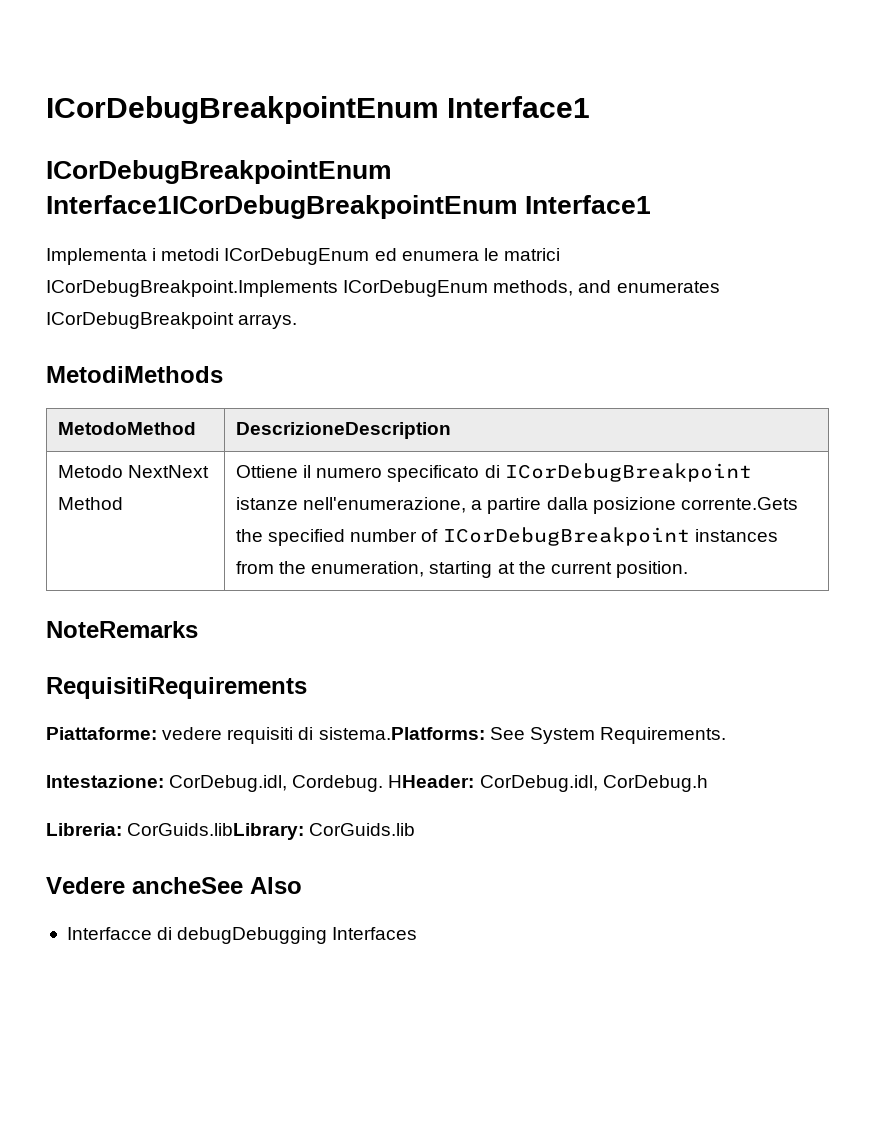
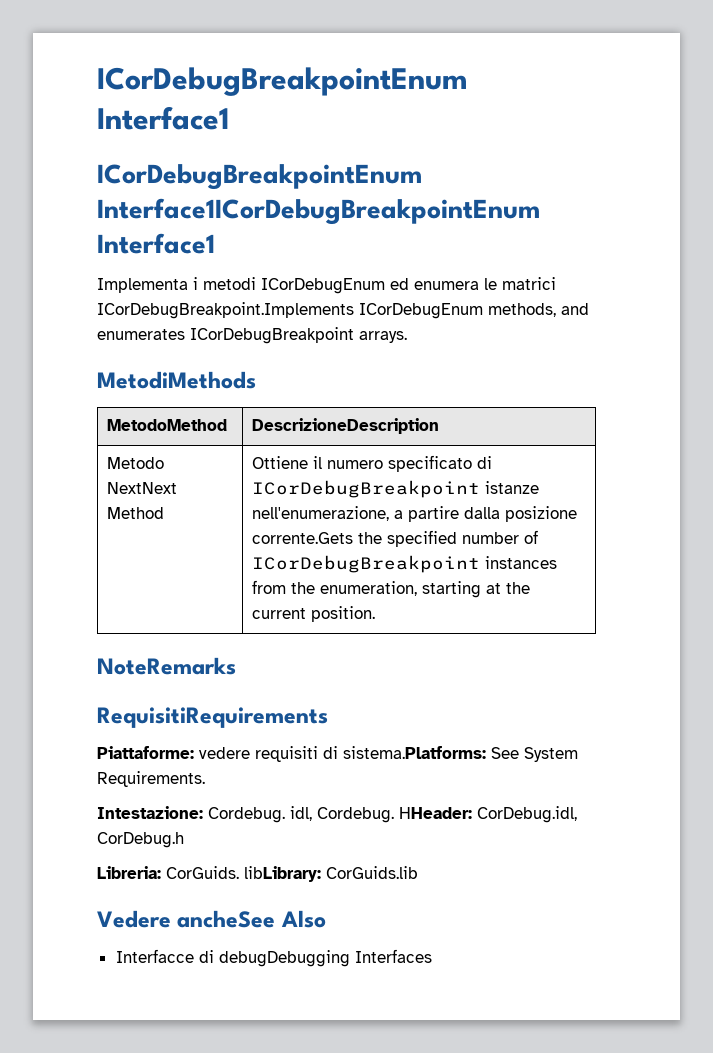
[169,775,288,792] CorDebug.idl, -> [208,806,312,823] Cordebug. idl,
[127,823,305,840] CorGuids.libLibrary: -> [166,866,321,882] CorGuids. libLibrary:

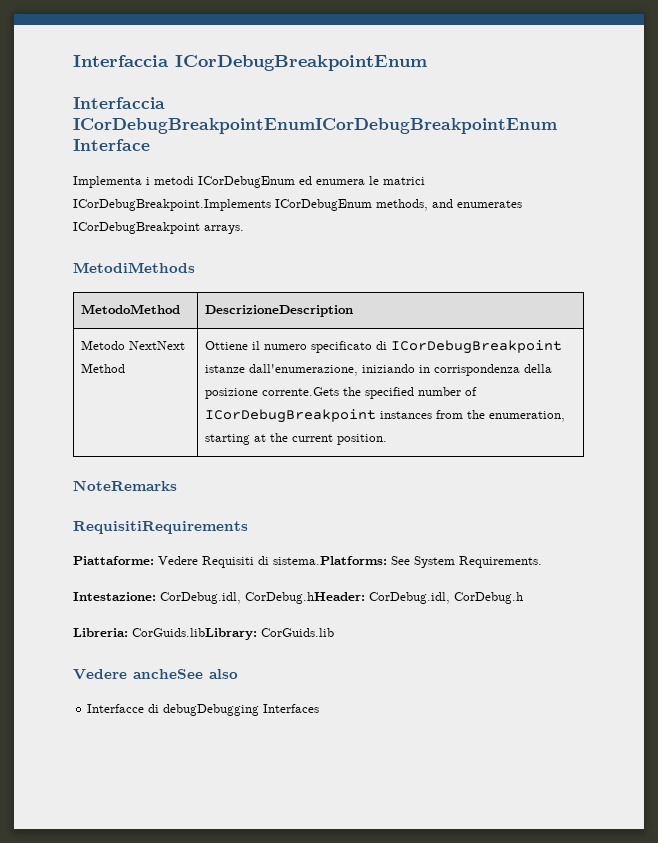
[97,67,467,96] [97,106,229,130] [97,164,422,190] [97,198,540,225] [97,233,215,254] ICorDebugBreakpointEnum Interface1 // ICorDebugBreakpointEnum Interface1ICorDebugBreakpointEnum Interface1 -> [73,55,427,71] [73,97,165,109] [73,118,557,134] [73,139,150,151] Interfaccia ICorDebugBreakpointEnum // Interfaccia ICorDebugBreakpointEnumICorDebugBreakpointEnum Interface
[251,506,500,522] nell'enumerazione, a partire dalla -> [249,364,553,376] dall'enumerazione, iniziando in corrispondenza della
[199,746,318,762] vedere requisiti -> [158,556,254,568] Vedere Requisiti
[208,806,472,823] Cordebug. idl, Cordebug. HHeader: -> [160,592,365,604] CorDebug.idl, CorDebug.hHeader:
[166,866,321,882] CorGuids. libLibrary: -> [132,628,257,640] CorGuids.libLibrary:
[280,910,326,928] Also -> [209,669,238,679] also

